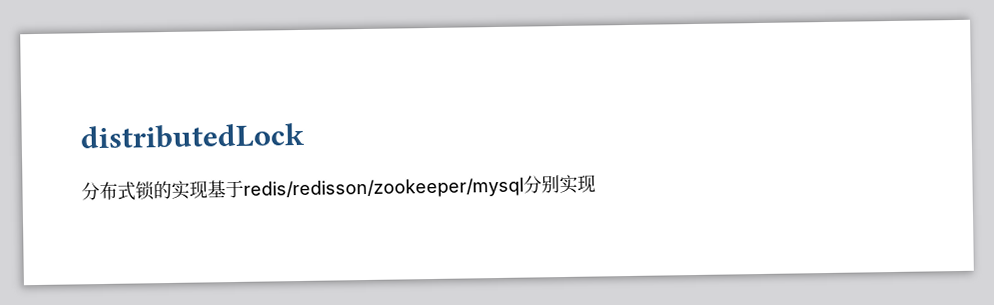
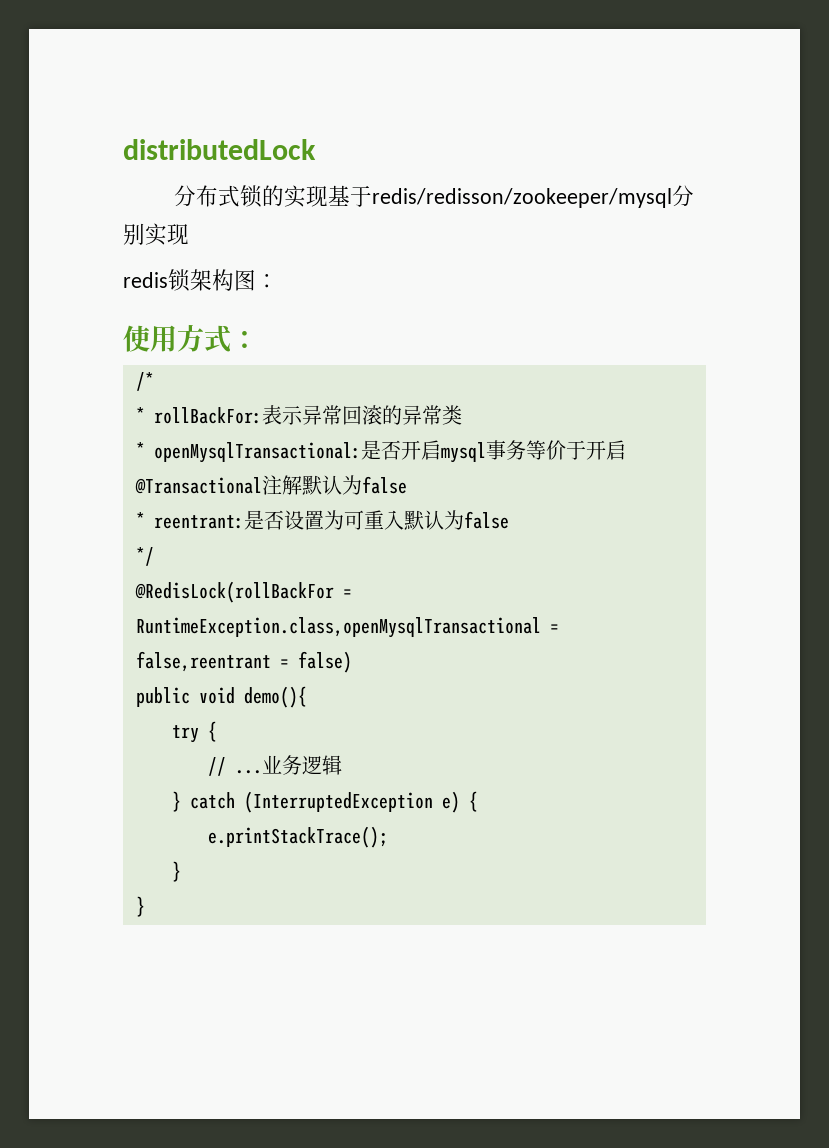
(596, 183) none -> [123,269,278,292] [123,324,258,353] [135,372,154,391] [135,405,462,425] [135,440,626,463] [134,475,407,495] [135,510,509,530] [135,547,154,566] [134,581,352,603] [135,617,559,638] [135,651,352,673] [135,686,307,708] [171,721,217,743] [207,755,342,776] [171,791,478,813] [207,826,388,848] [171,861,181,882] [135,896,145,917] // redis锁架构图： // 使用方式： // /* // * rollBackFor:表示异常回滚的异常类 // * openMysqlTransactional:是否开启mysql事务等价于开启@Transactional注解默认为false // * reentrant:是否设置为可重入默认为false // */ // @RedisLock(rollBackFor = RuntimeException.class,openMysqlTransactional = false,reentrant = false) // public void demo(){ // try { // // ...业务逻辑 // } catch (InterruptedException e) { // e.printStackTrace(); // } // }

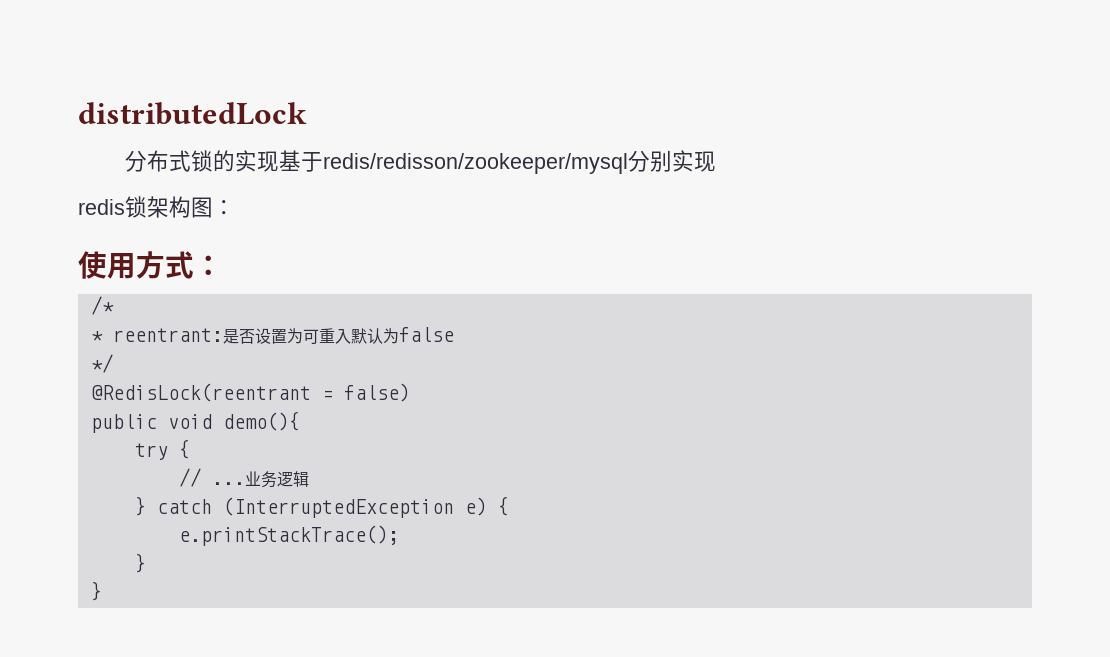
[135,405,462,425] [135,440,626,463] [134,475,407,495] // * rollBackFor:表示异常回滚的异常类 // * openMysqlTransactional:是否开启mysql事务等价于开启@Transactional注解默认为false -> (114, 305) none
[134,581,352,603] [135,617,559,638] [135,651,271,672] @RedisLock(rollBackFor = RuntimeException.class,openMysqlTransactional = false,reentrant -> [90,383,311,402] @RedisLock(reentrant

